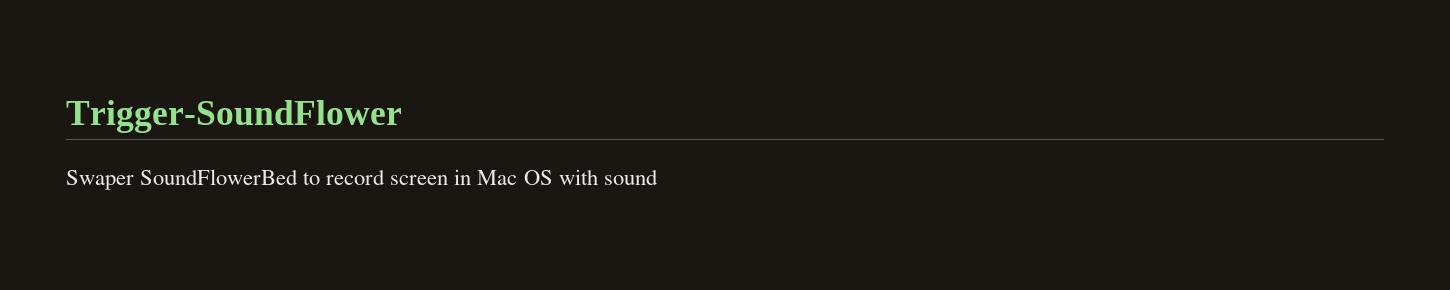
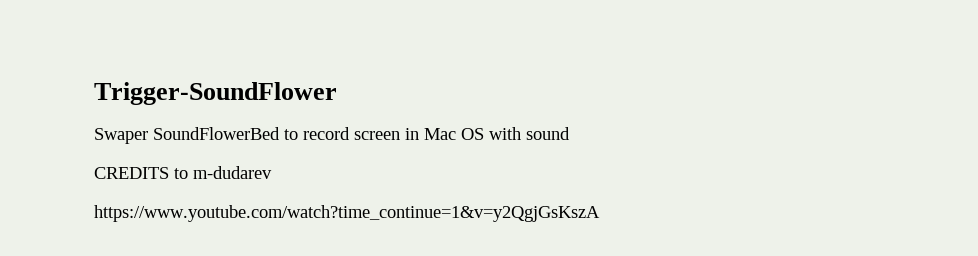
(658, 177) none -> [94,166,272,179] [94,205,600,222] // CREDITS to m-dudarev // https://www.youtube.com/watch?time_continue=1&v=y2QgjGsKszA

